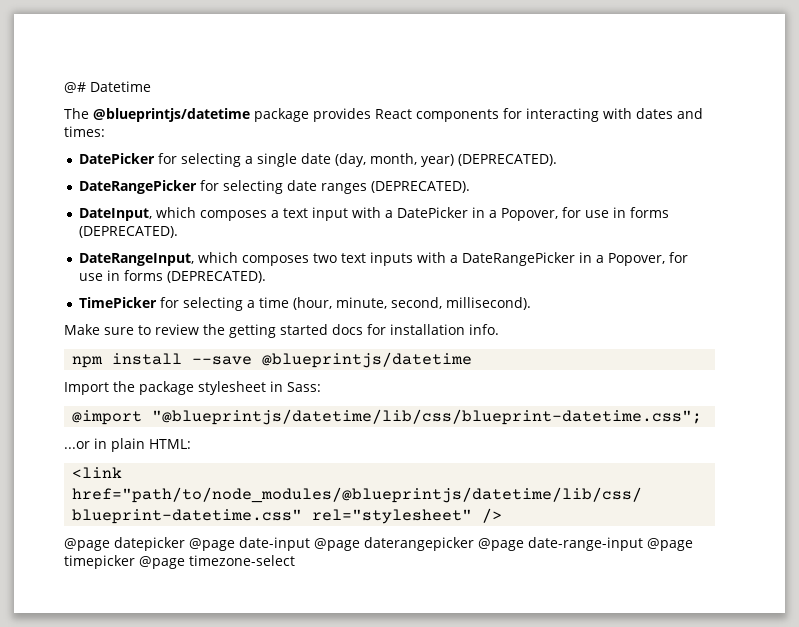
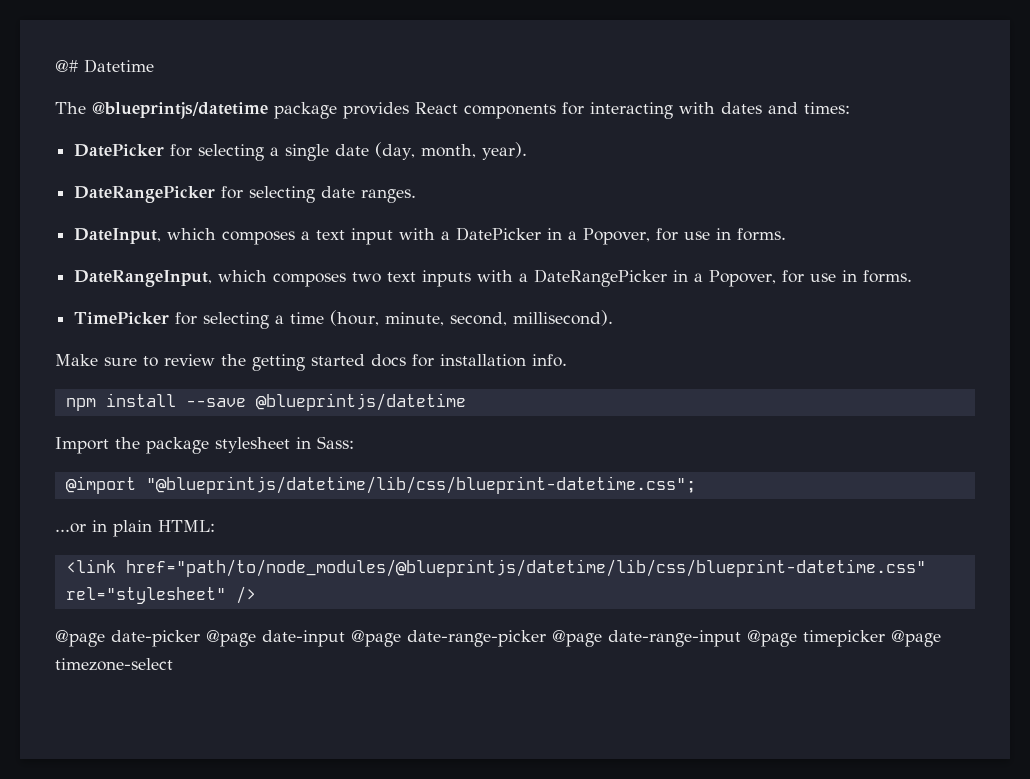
[420,154,557,167] year) (DEPRECATED). -> [482,142,528,160] year).
[320,181,470,194] ranges (DEPRECATED). -> [361,189,417,203] ranges.
[629,207,669,218] [78,226,178,238] forms (DEPRECATED). -> [737,228,787,241] forms.
[123,270,266,283] forms (DEPRECATED). -> [863,270,913,283] forms.
[114,537,185,551] datepicker -> [111,630,200,647] date-picker
[364,537,474,551] daterangepicker -> [407,630,546,647] date-range-picker

